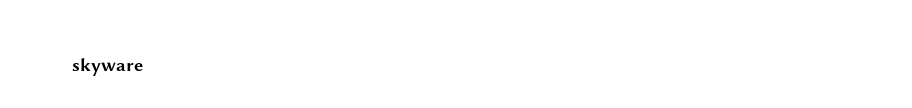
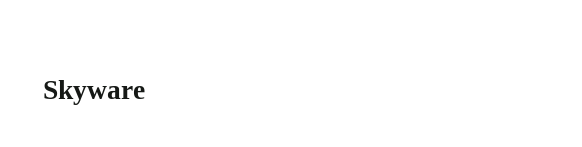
[72,58,143,76] skyware -> [43,80,145,105] Skyware

